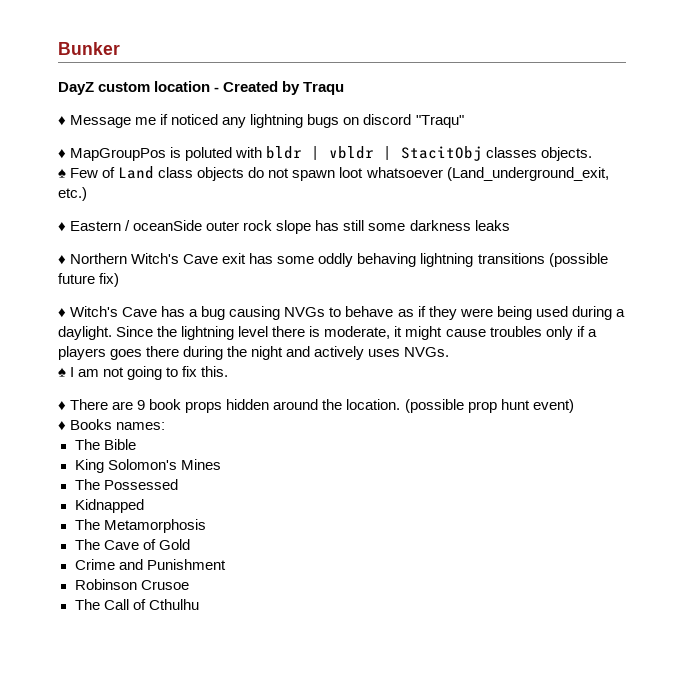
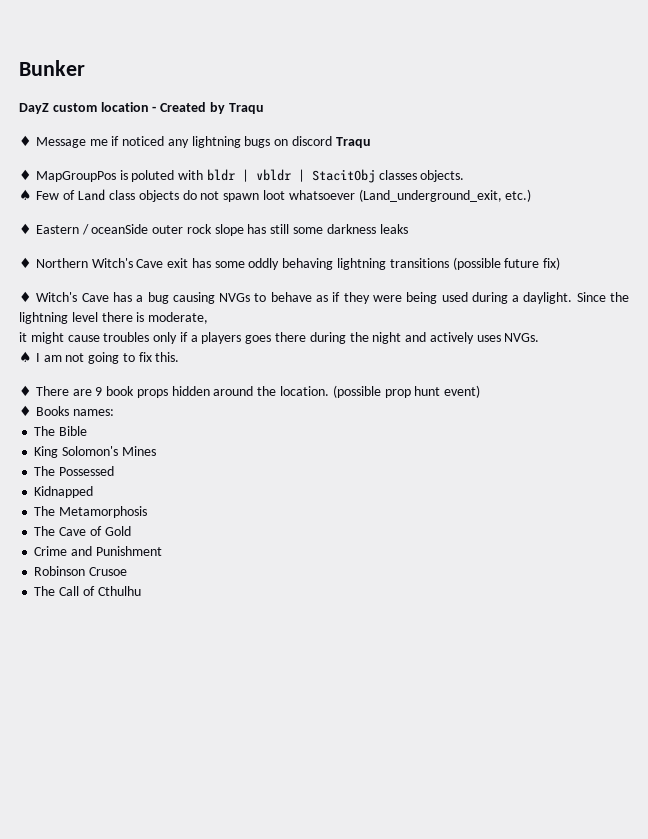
[415,115,464,128] "Traqu" -> [335,137,371,148] Traqu
(391, 332) none -> (209, 318) //

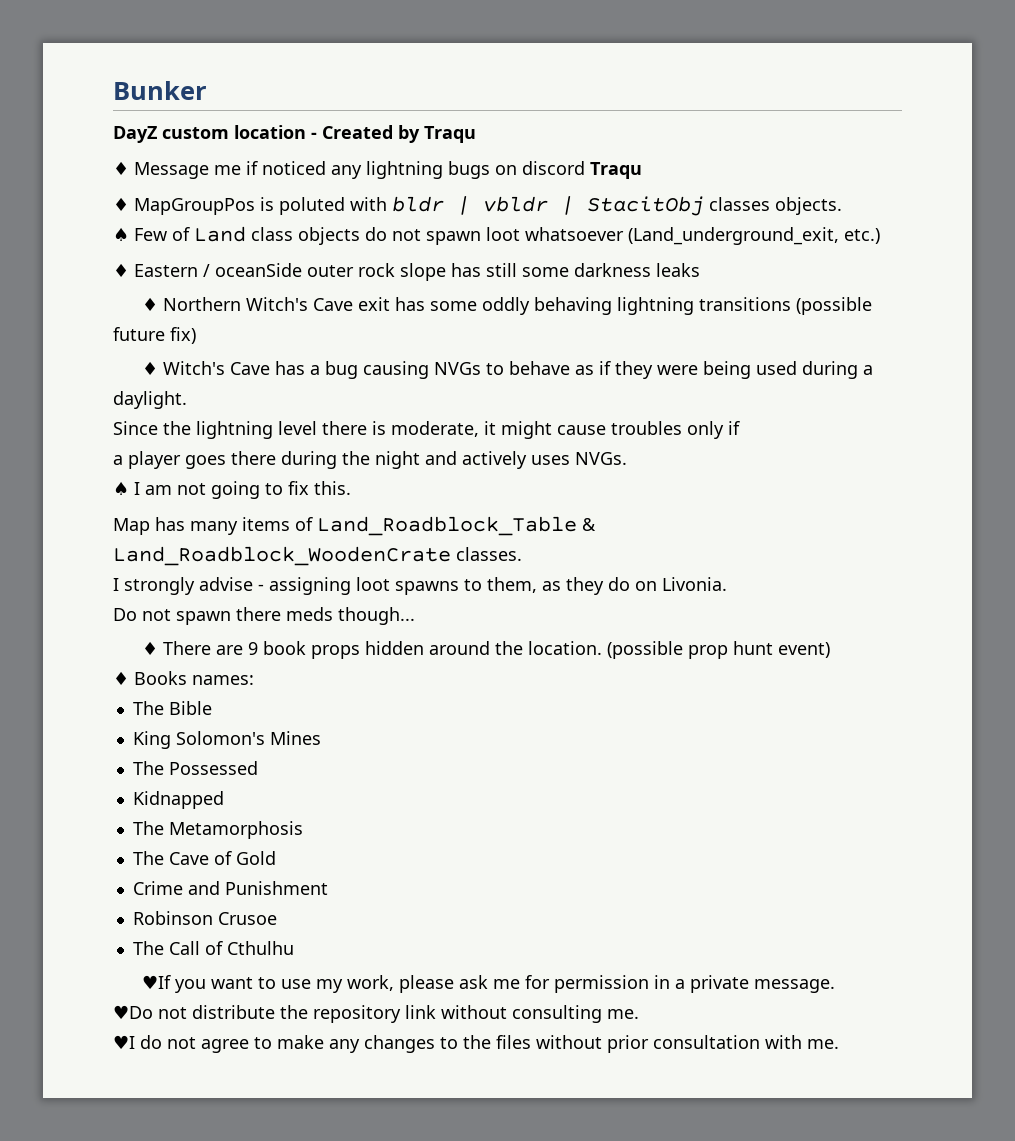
(573, 298) none -> (187, 400) //
(209, 318) // -> (479, 429) none
[190,332,242,344] a players -> [113,451,181,469] // a player
(180, 357) none -> [113,516,596,536] [113,546,522,566] [113,577,727,595] [113,607,415,625] // Map has many items of Land_Roadblock_Table & Land_Roadblock_WoodenCrate classes. // I strongly advise - assigning loot spawns to them, as they do on Livonia. // Do not spawn there meds though...
(141, 591) none -> [142,975,836,993] [113,1005,639,1023] [113,1035,839,1053] // ♥If you want to use my work, please ask me for permission in a private message. // ♥Do not distribute the repository link without consulting me. // ♥I do not agree to make any changes to the files without prior consultation with me.

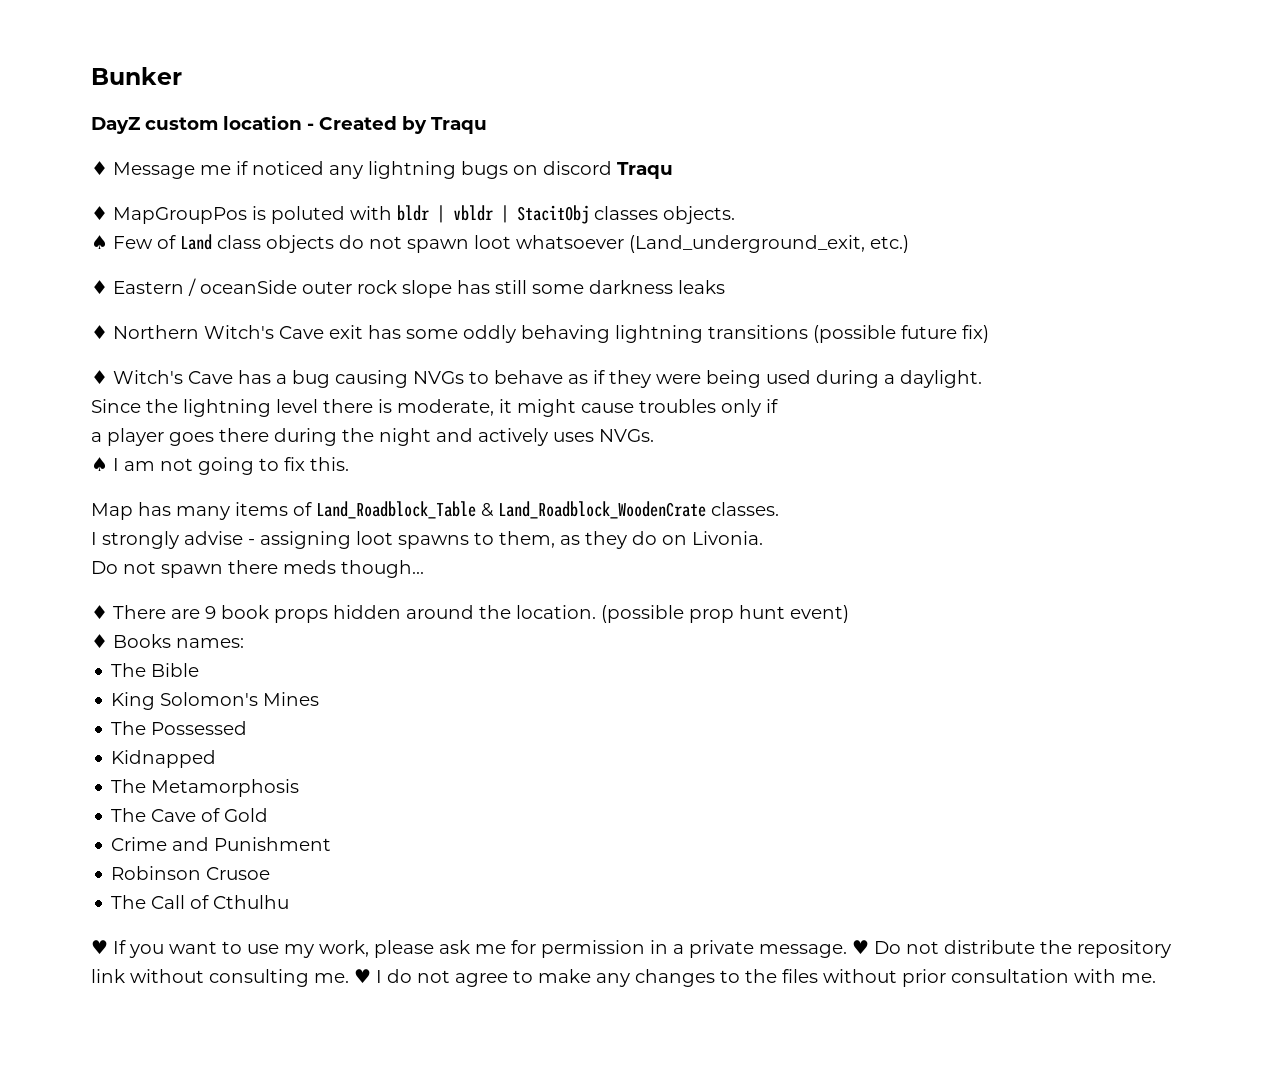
[142,975,172,989] ♥If -> [91,940,126,954] ♥ If
[113,1005,153,1019] // ♥Do -> [852,940,901,954] ♥ Do
[113,1035,135,1049] // ♥I -> [354,969,382,983] ♥ I

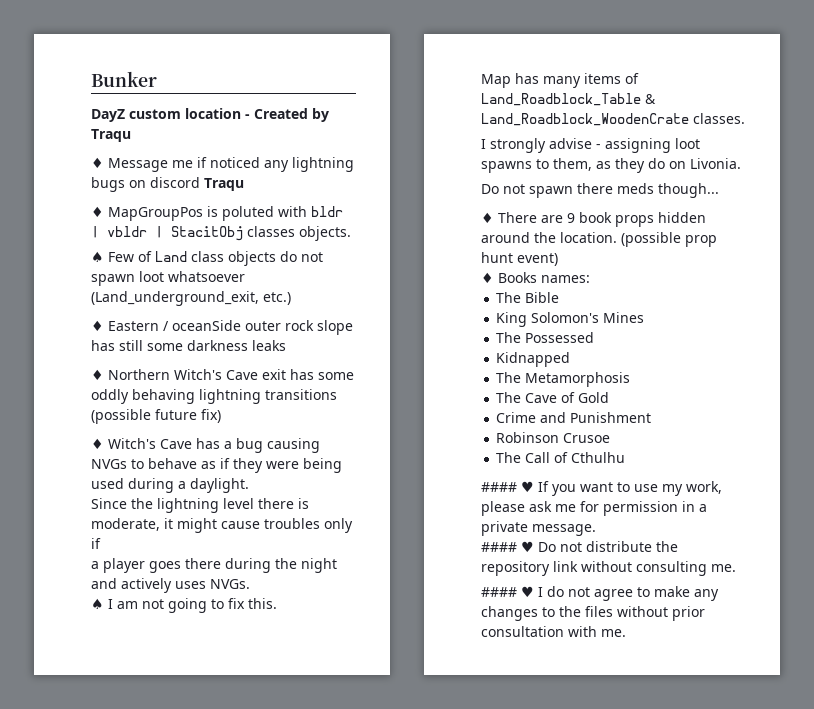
(290, 902) none -> [481,482,517,492] ####
(847, 951) none -> [481,542,517,552] // ####
(349, 978) none -> [481,587,517,597] // ####

